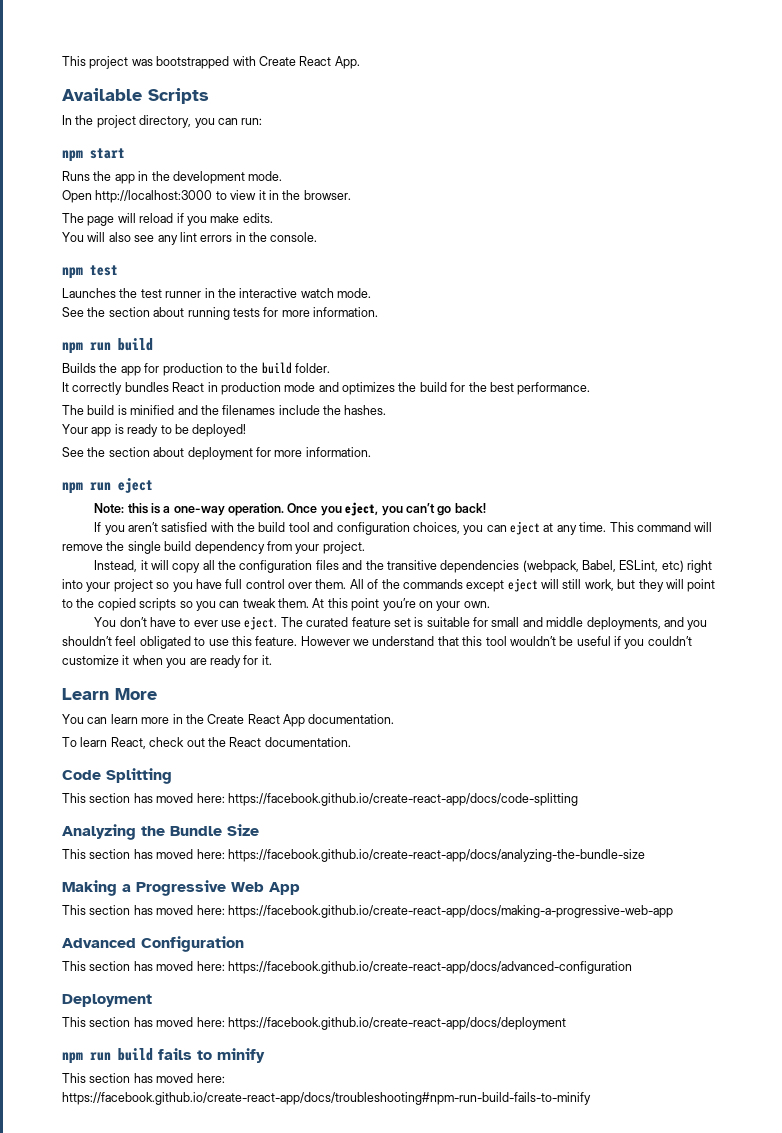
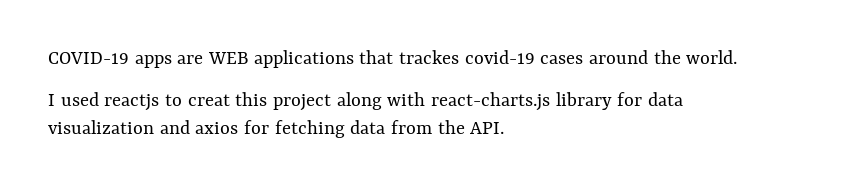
[62,56,360,69] [62,88,209,104] [62,115,263,128] [62,148,125,162] [62,171,283,184] [62,190,351,203] [62,213,273,226] [62,232,318,245] [62,265,118,279] [62,288,371,298] [62,307,378,320] [62,338,153,354] [62,362,330,376] [62,382,591,395] [62,405,387,415] [62,424,247,437] [62,447,371,460] [62,478,153,494] [94,502,486,516] [94,521,713,535] [62,541,365,554] [94,560,713,573] [62,578,716,592] [62,598,490,611] [94,616,708,630] [62,636,692,649] [62,655,272,668] [62,688,157,700] [62,714,395,727] [62,737,351,749] [62,768,172,784] [62,793,578,806] [62,824,259,840] [62,849,645,862] [62,880,300,896] [62,905,673,918] [62,936,244,952] [62,961,632,974] [62,994,152,1007] [62,1017,566,1030] [62,1048,265,1064] [62,1073,225,1083] [62,1092,591,1105] This project was bootstrapped with Create React App. // Available Scripts // In the project directory, you can run: // npm start // Runs the app in the development mode. // Open http://localhost:3000 to view it in the browser. // The page will reload if you make edits. // You will also see any lint errors in the console. // npm test // Launches the test runner in the interactive watch mode. // See the section about running tests for more information. // npm run build // Builds the app for production to the build folder. // It correctly bundles React in production mode and optimizes the build for the best performance. // The build is minified and the filenames include the hashes. // Your app is ready to be deployed! // See the section about deployment for more information. // npm run eject // Note: this is a one-way operation. Once you eject, you can’t go back! // If you aren’t satisfied with the build tool and configuration choices, you can eject at any time. This command will remove the single build dependency from your project. // Instead, it will copy all the configuration files and the transitive dependencies (webpack, Babel, ESLint, etc) right into your project so you have full control over them. All of the commands except eject will still work, but they will point to the copied scripts so you can tweak them. At this point you’re on your own. // You don’t have to ever use eject. The curated feature set is suitable for small and middle deployments, and you shouldn’t feel obligated to use this feature. However we understand that this tool wouldn’t be useful if you couldn’t customize it when you are ready for it. // Learn More // You can learn more in the Create React App documentation. // To learn React, check out the React documentation. // Code Splitting // This section has moved here: https://facebook.github.io/create-react-app/docs/code-splitting // Analyzing the Bundle Size // This section has moved here: https://facebook.github.io/create-react-app/docs/analyzing-the-bundle-size // Making a Progressive Web App // This section has moved here: https://facebook.github.io/create-react-app/docs/making-a-progressive-web-app // Advanced Configuration // This section has moved here: https://facebook.github.io/create-react-app/docs/advanced-configuration // Deployment // This section has moved here: https://facebook.github.io/create-react-app/docs/deployment // npm run build fails to minify // This section has moved here: https://facebook.github.io/create-react-app/docs/troubleshooting#npm-run-build-fails-to-minify -> [48,50,738,68] [48,92,684,111] [48,120,505,138] COVID-19 apps are WEB applications that trackes covid-19 cases around the world. // I used reactjs to creat this project along with react-charts.js library for data visualization and axios for fetching data from the API.

